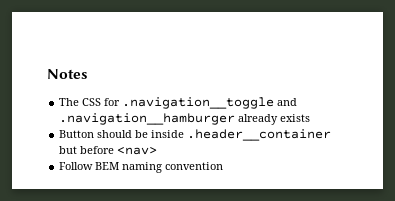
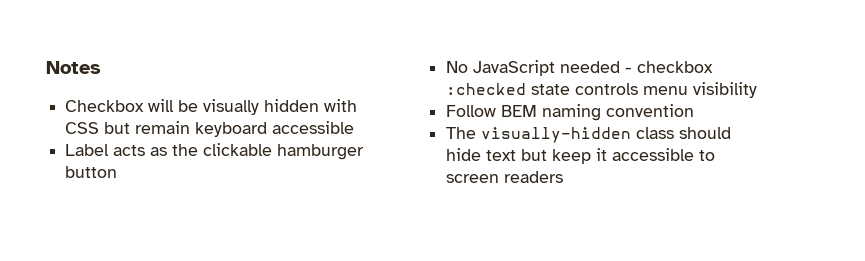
[59,97,298,109] [59,113,311,125] [59,129,332,141] [59,146,158,155] [59,162,224,173] The CSS for .navigation__toggle and .navigation__hamburger already exists // Button should be inside .header__container but before <nav> // Follow BEM naming convention -> [65,99,358,115] [65,121,355,137] [65,143,365,160] [65,166,118,178] [446,60,714,76] [446,82,758,98] [446,104,695,121] [446,127,732,143] [446,148,716,164] [446,171,564,183] Checkbox will be visually hidden with CSS but remain keyboard accessible // Label acts as the clickable hamburger button // No JavaScript needed - checkbox :checked state controls menu visibility // Follow BEM naming convention // The visually-hidden class should hide text but keep it accessible to screen readers

